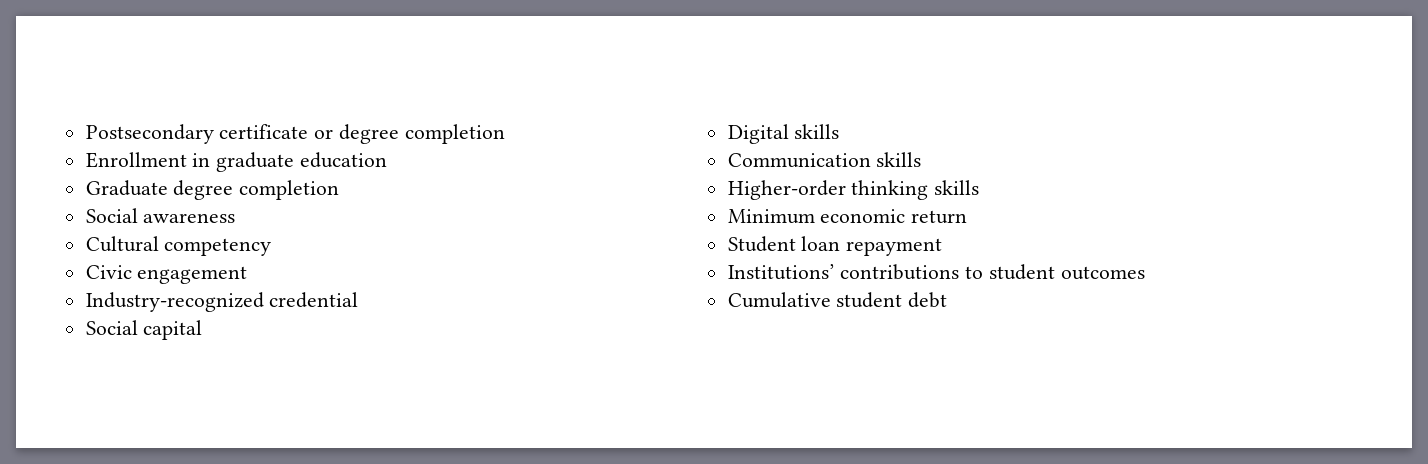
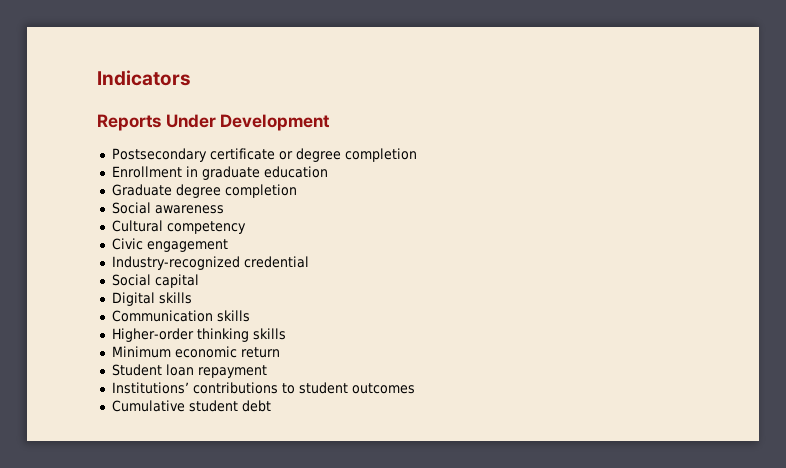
(85, 134) none -> [97,70,191,86] [97,114,331,131] Indicators // Reports Under Development //

